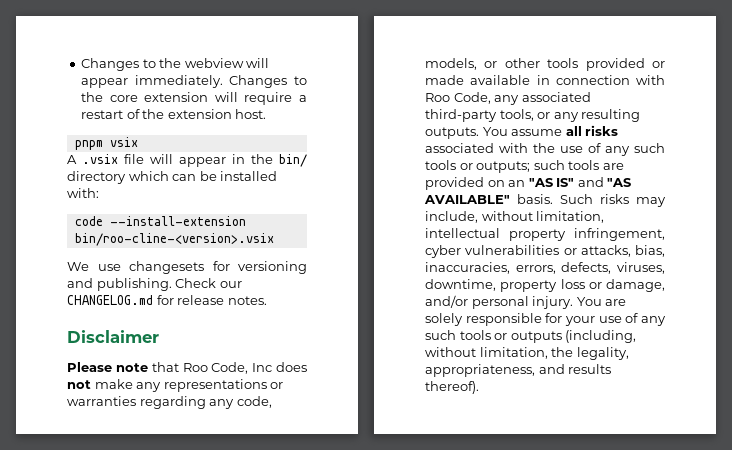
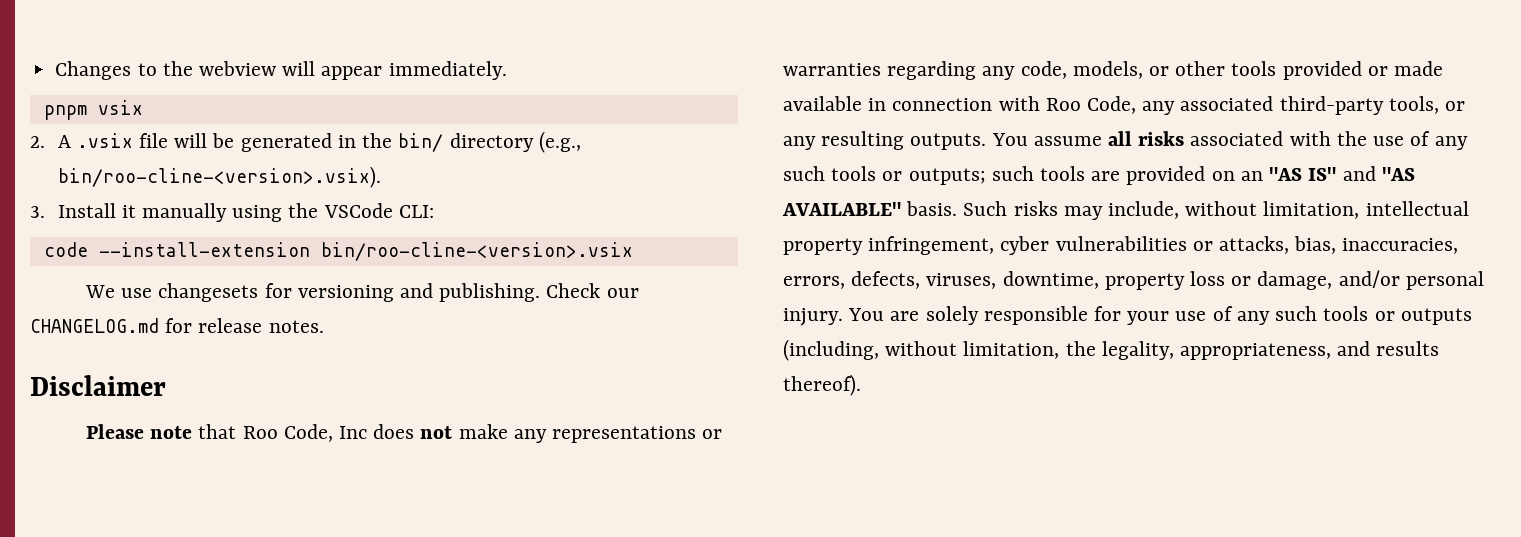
[229,75,307,88] [81,92,307,105] [81,109,267,119] Changes to the core extension will require a restart of the extension host. -> (507, 70) none
(138, 142) none -> [30,136,45,148] 2.
[179,157,226,167] appear -> [212,133,332,152] be generated
[128,171,278,181] [67,188,99,198] which can be installed with: -> [538,131,581,153] [57,166,381,188] [30,203,434,222] (e.g., bin/roo-cline-<version>.vsix). // 3. Install it manually using the VSCode CLI:

